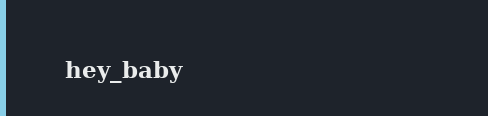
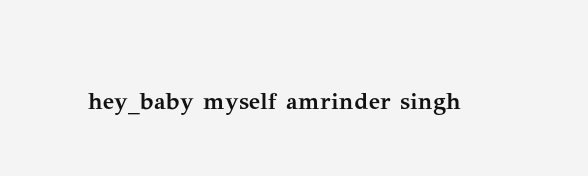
(183, 72) none -> [203,93,461,115] myself amrinder singh

